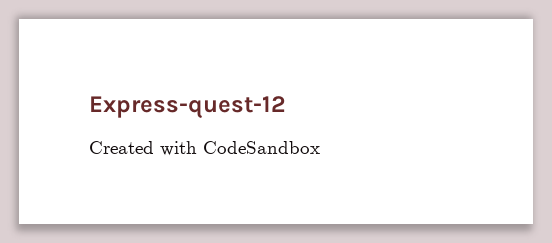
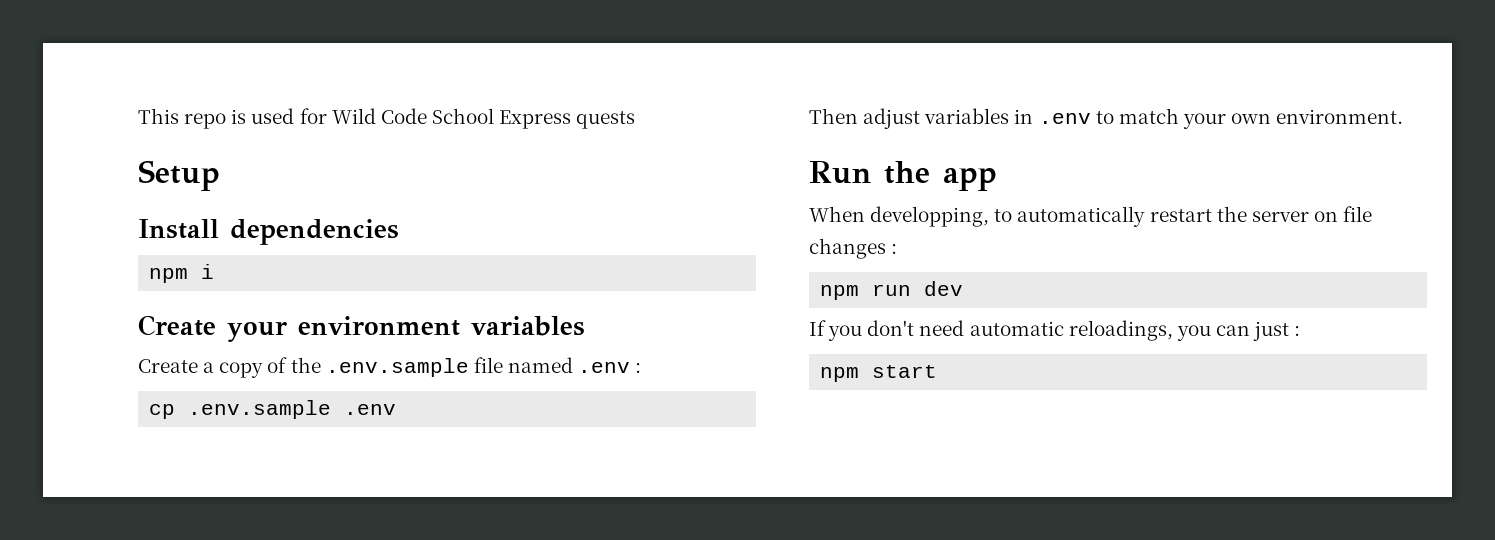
[89,96,286,119] [89,141,320,156] Express-quest-12 // Created with CodeSandbox -> [138,108,636,129] [138,160,220,191] [138,219,399,245] [149,264,215,283] [138,315,585,342] [138,357,642,378] [149,400,397,419] [809,108,1404,129] [809,161,997,191] [809,206,1373,227] [809,238,898,259] [820,281,964,300] [809,320,1301,341] [820,365,938,382] This repo is used for Wild Code School Express quests // Setup // Install dependencies // npm i // Create your environment variables // Create a copy of the .env.sample file named .env : // cp .env.sample .env // Then adjust variables in .env to match your own environment. // Run the app // When developping, to automatically restart the server on file changes : // npm run dev // If you don't need automatic reloadings, you can just : // npm start

